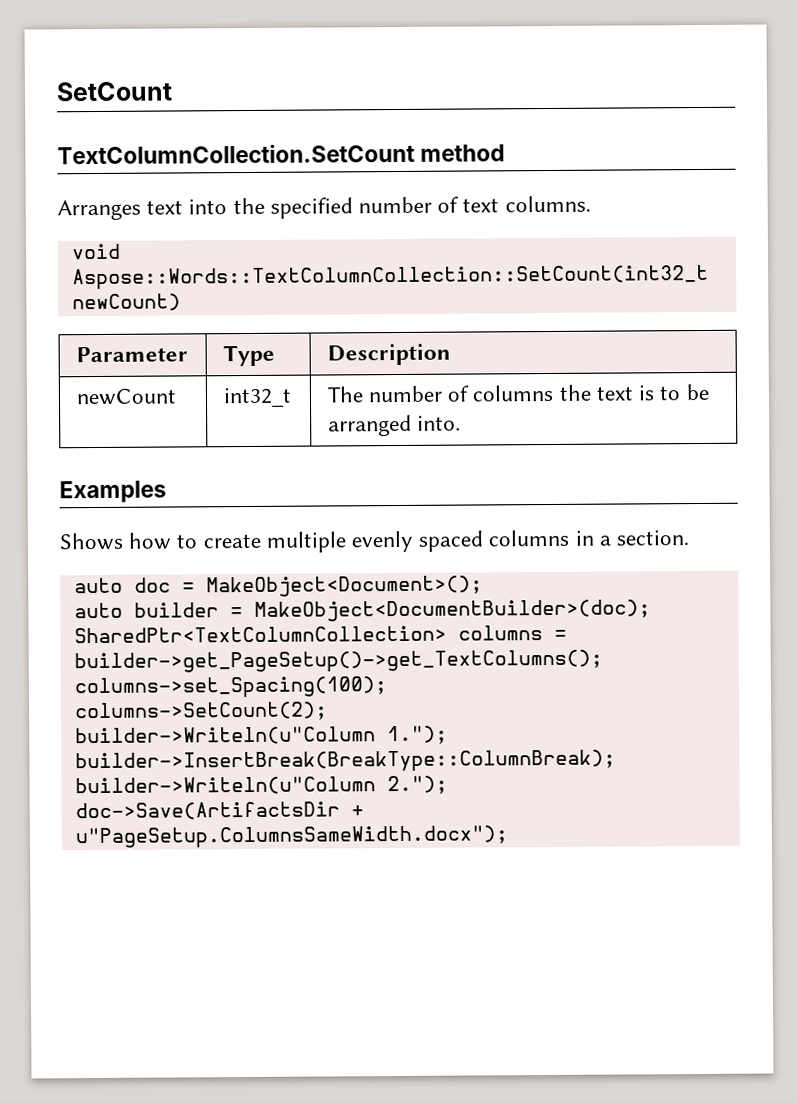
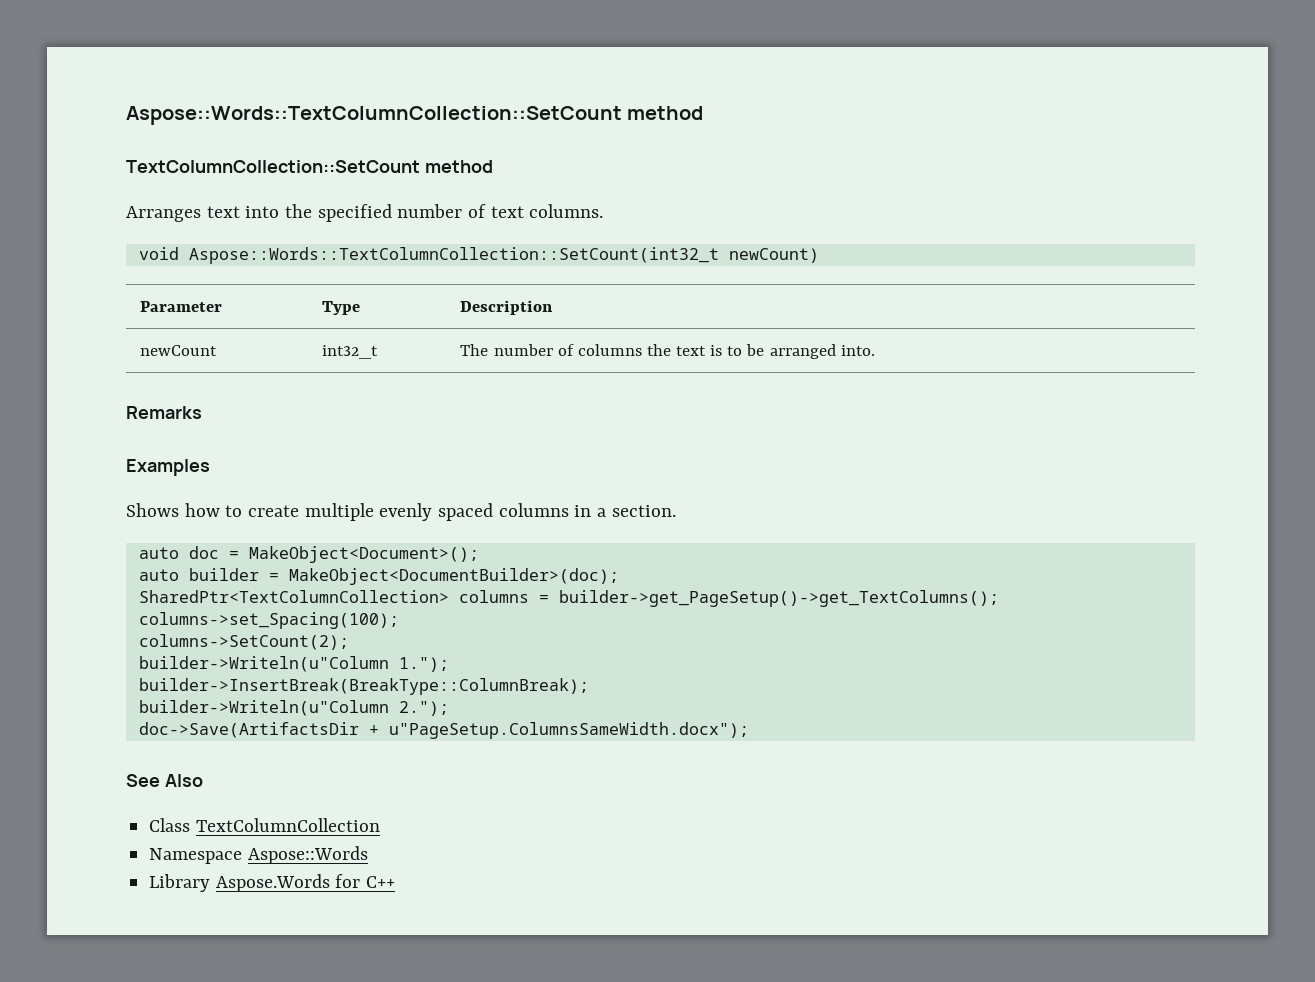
[56,81,173,102] [57,143,415,165] SetCount // TextColumnCollection.SetCount -> [126,106,704,125] [126,160,420,173] Aspose::Words::TextColumnCollection::SetCount method // TextColumnCollection::SetCount
(462, 423) none -> [126,406,202,419] // Remarks
(508, 837) none -> [126,774,203,787] [149,818,380,832] [149,846,368,864] [149,874,396,892] // See Also // Class TextColumnCollection // Namespace Aspose::Words // Library Aspose.Words for C++

